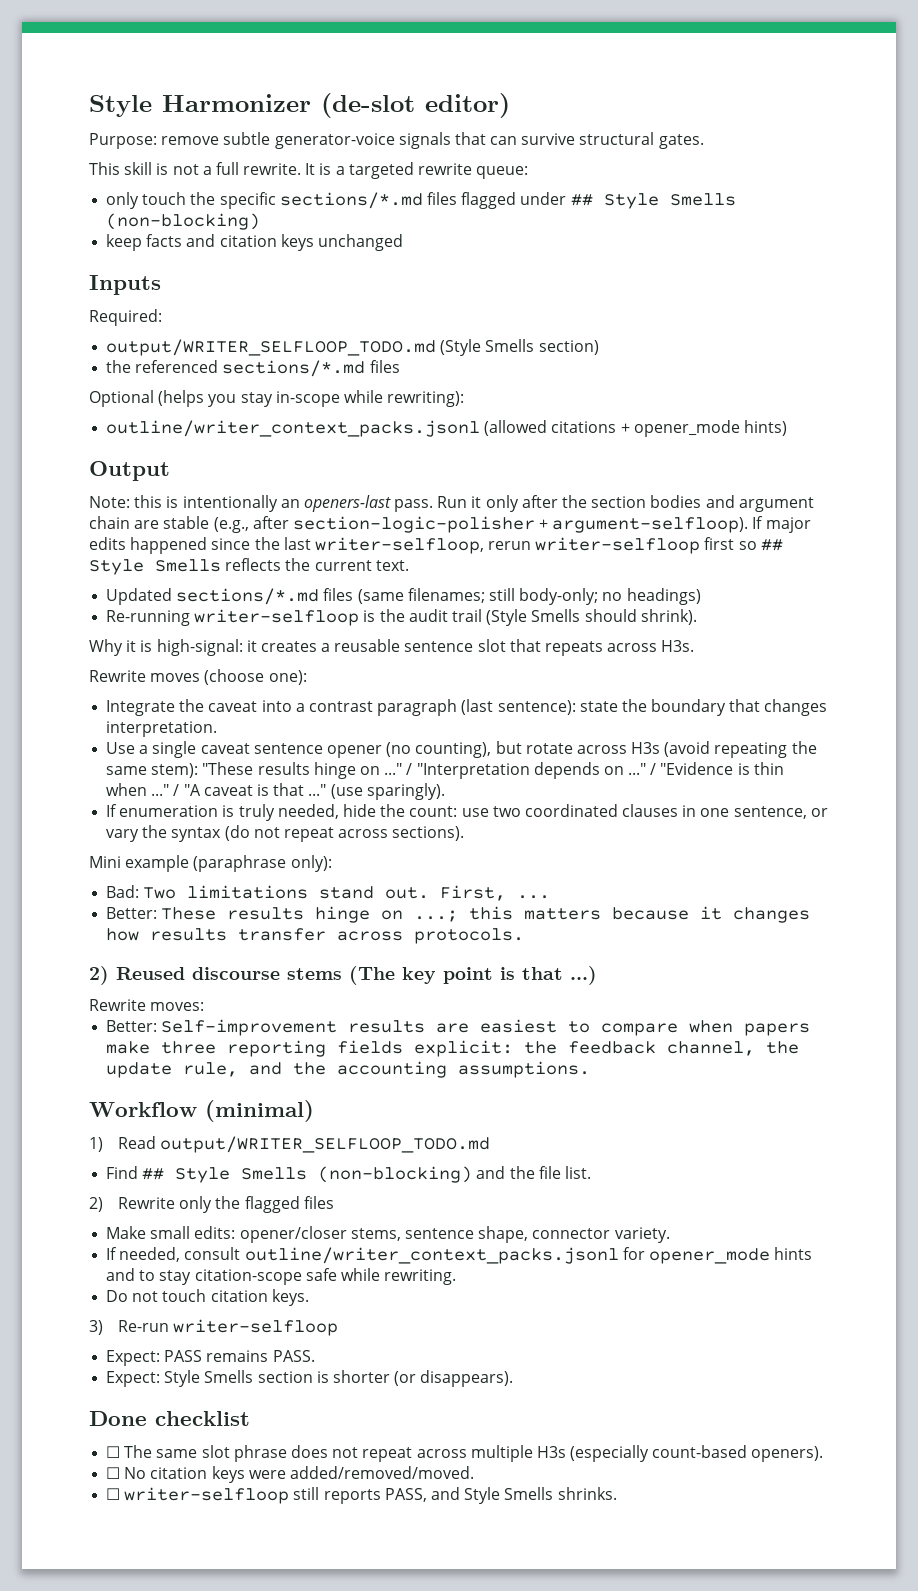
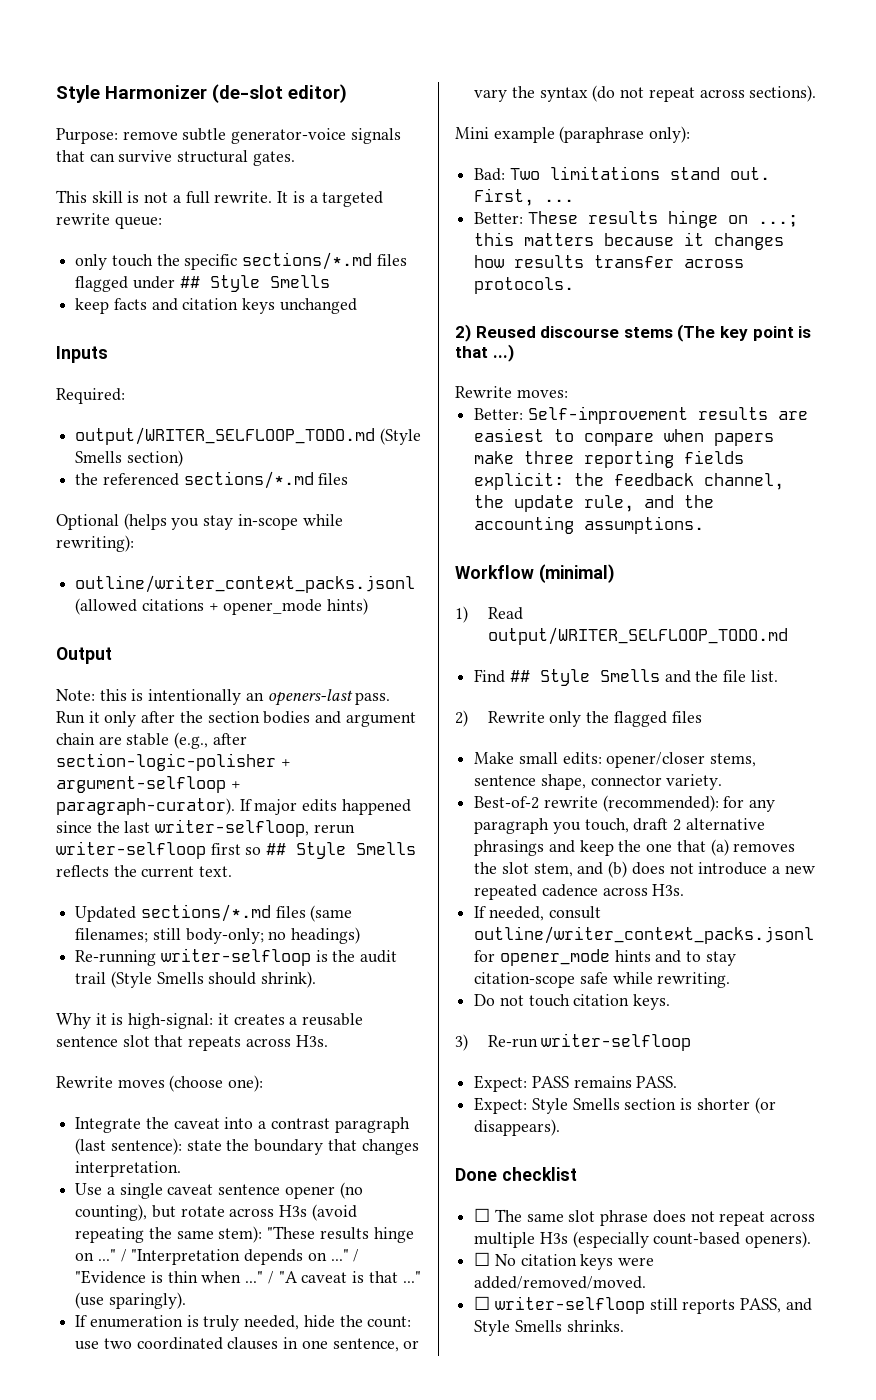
[106,213,261,230] (non-blocking) -> (330, 281) none
[552,517,749,533] argument-selfloop). -> [56,776,241,793] [56,798,235,815] argument-selfloop + paragraph-curator).
[318,1166,473,1183] (non-blocking) -> (660, 675) none
(670, 1235) none -> [474,795,776,812] [474,818,765,834] [474,839,796,856] [474,861,815,878] [474,884,685,900] // Best-of-2 rewrite (recommended): for any paragraph you touch, draft 2 alternative phrasings and keep the one that (a) removes the slot stem, and (b) does not introduce a new repeated cadence across H3s.

